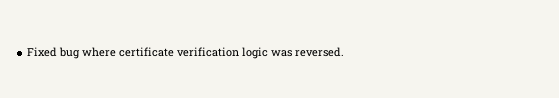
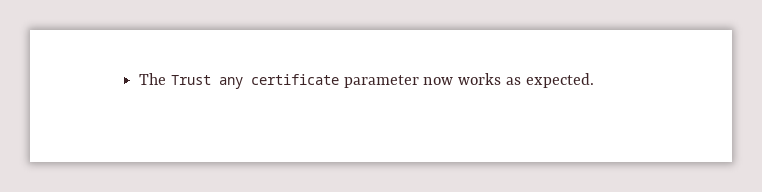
[27,47,345,59] Fixed bug where certificate verification logic was reversed. -> [139,73,594,89] The Trust any certificate parameter now works as expected.

